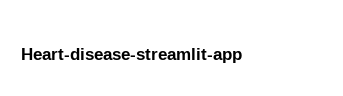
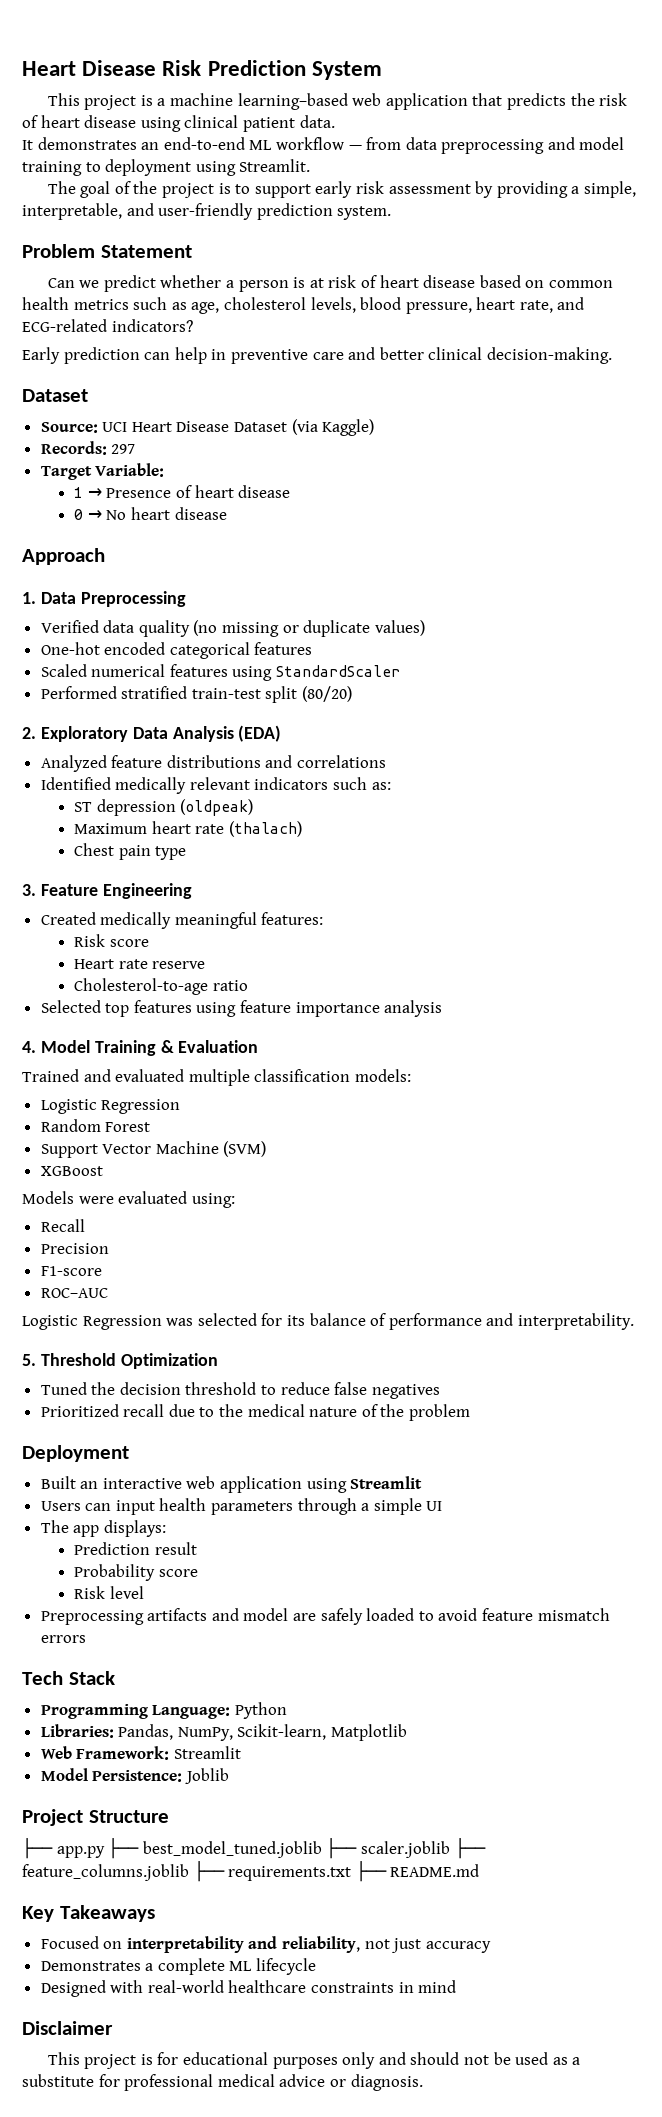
[21,48,242,63] Heart-disease-streamlit-app -> [22,60,382,80] [47,93,628,110] [22,115,335,132] [22,137,625,154] [22,159,311,176] [47,181,636,198] [22,203,392,220] [22,244,192,258] [47,275,613,292] [22,297,585,314] [22,319,193,332] [22,347,612,364] [22,389,88,402] [40,419,375,436] [40,441,136,455] [40,463,165,480] [74,485,291,498] [74,507,227,520] [22,548,105,565] [22,591,186,607] [40,620,425,637] [40,642,313,659] [40,664,401,681] [40,686,353,703] [22,725,282,742] [40,755,387,772] [40,777,391,794] [74,799,254,816] [74,821,302,837] [74,843,187,860] [22,883,192,899] [40,912,324,929] [74,934,149,947] [74,959,206,969] [74,978,248,995] [40,1000,443,1017] [22,1040,259,1056] [22,1069,411,1086] [40,1099,181,1114] [40,1119,151,1132] [40,1141,267,1158] [40,1166,103,1176] [22,1191,235,1208] [40,1219,85,1232] [40,1243,109,1254] [40,1266,102,1276] [40,1288,108,1298] [22,1313,634,1330] [22,1353,218,1369] [40,1382,440,1399] [40,1404,471,1421] [22,1445,129,1462] [40,1476,423,1493] [40,1498,443,1515] [40,1520,166,1537] [74,1542,197,1555] [74,1564,198,1581] [74,1586,144,1599] [40,1608,610,1625] [40,1635,86,1643] [22,1671,115,1685] [40,1702,287,1719] [40,1724,408,1741] [40,1746,241,1760] [40,1768,229,1784] [22,1809,169,1826] [22,1838,486,1859] [22,1861,480,1882] [22,1905,155,1922] [40,1936,491,1953] [40,1958,317,1975] [40,1980,457,1997] [22,2021,113,2035] [47,2052,581,2069] [22,2074,423,2091] Heart Disease Risk Prediction System // This project is a machine learning–based web application that predicts the risk of heart disease using clinical patient data. // It demonstrates an end-to-end ML workflow — from data preprocessing and model training to deployment using Streamlit. // The goal of the project is to support early risk assessment by providing a simple, interpretable, and user-friendly prediction system. // Problem Statement // Can we predict whether a person is at risk of heart disease based on common health metrics such as age, cholesterol levels, blood pressure, heart rate, and ECG-related indicators? // Early prediction can help in preventive care and better clinical decision-making. // Dataset // Source: UCI Heart Disease Dataset (via Kaggle) // Records: 297 // Target Variable: // 1 → Presence of heart disease // 0 → No heart disease // Approach // 1. Data Preprocessing // Verified data quality (no missing or duplicate values) // One-hot encoded categorical features // Scaled numerical features using StandardScaler // Performed stratified train-test split (80/20) // 2. Exploratory Data Analysis (EDA) // Analyzed feature distributions and correlations // Identified medically relevant indicators such as: // ST depression (oldpeak) // Maximum heart rate (thalach) // Chest pain type // 3. Feature Engineering // Created medically meaningful features: // Risk score // Heart rate reserve // Cholesterol-to-age ratio // Selected top features using feature importance analysis // 4. Model Training & Evaluation // Trained and evaluated multiple classification models: // Logistic Regression // Random Forest // Support Vector Machine (SVM) // XGBoost // Models were evaluated using: // Recall // Precision // F1-score // ROC–AUC // Logistic Regression was selected for its balance of performance and interpretability. // 5. Threshold Optimization // Tuned the decision threshold to reduce false negatives // Prioritized recall due to the medical nature of the problem // Deployment // Built an interactive web application using Streamlit // Users can input health parameters through a simple UI // The app displays: // Prediction result // Probability score // Risk level // Preprocessing artifacts and model are safely loaded to avoid feature mismatch errors // Tech Stack // Programming Language: Python // Libraries: Pandas, NumPy, Scikit-learn, Matplotlib // Web Framework: Streamlit // Model Persistence: Joblib // Project Structure // ├── app.py ├── best_model_tuned.joblib ├── scaler.joblib ├── feature_columns.joblib ├── requirements.txt ├── README.md // Key Takeaways // Focused on interpretability and reliability, not just accuracy // Demonstrates a complete ML lifecycle // Designed with real-world healthcare constraints in mind // Disclaimer // This project is for educational purposes only and should not be used as a substitute for professional medical advice or diagnosis.

